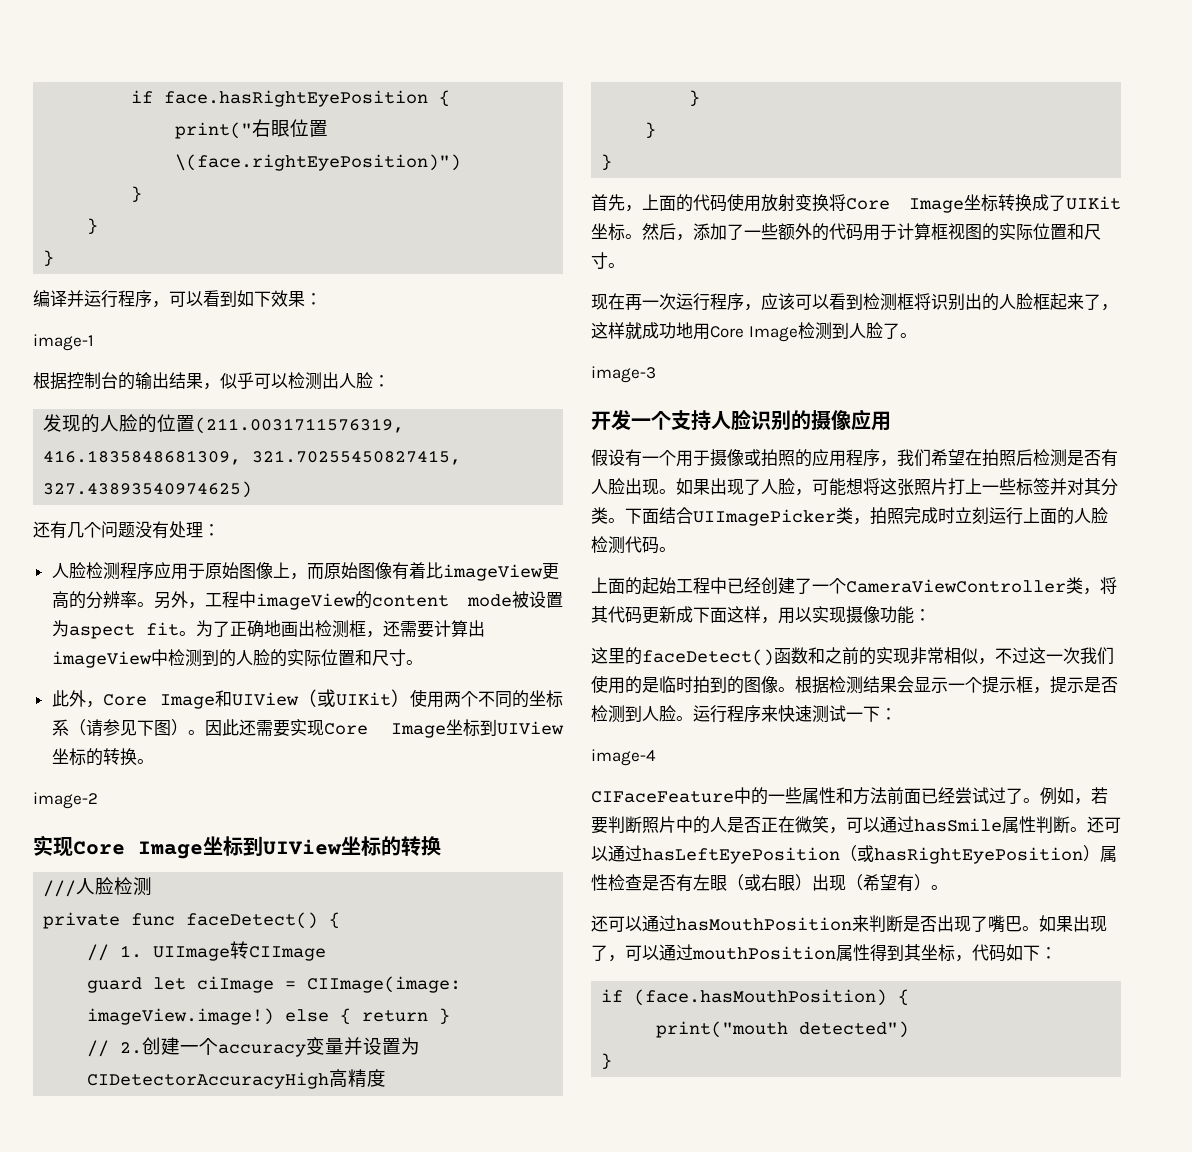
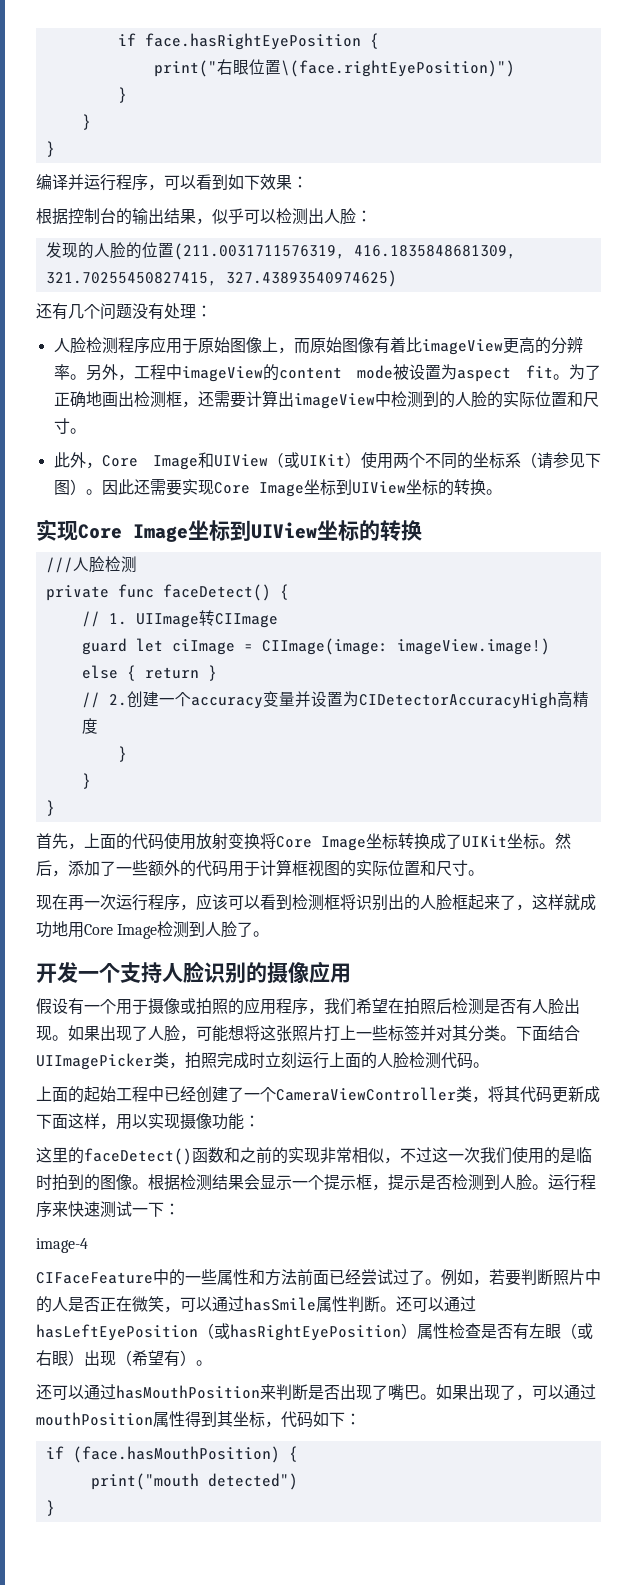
[33,334,94,351] // image-1 -> (308, 182) none
[33,792,98,809] // image-2 -> (502, 492) none
[591,366,656,383] // image-3 -> (270, 934) none

